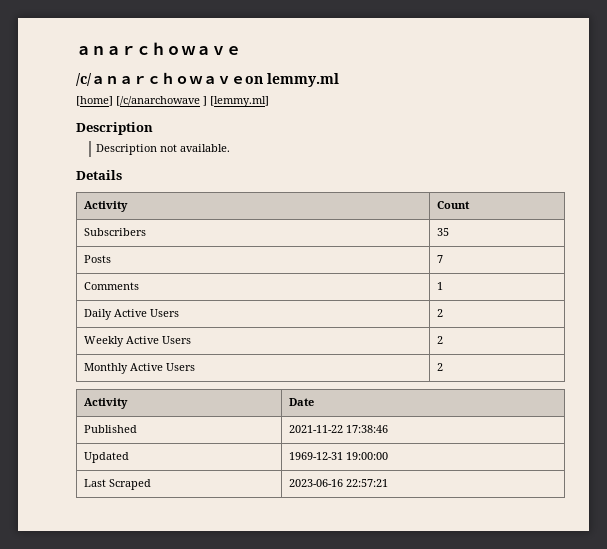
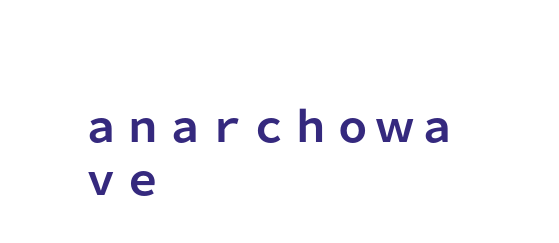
[76,42,241,55] [76,72,339,87] [76,96,269,107] [76,122,153,135] [96,144,231,155] [76,170,122,180] [84,201,129,212] [437,201,471,209] [84,228,147,236] [437,228,450,236] [84,255,112,263] [437,255,444,263] [84,282,140,290] [437,282,444,290] [84,309,180,320] [437,309,444,317] [84,336,192,347] [437,336,444,344] [84,363,196,374] [437,363,444,371] [84,398,129,409] [289,398,315,406] [84,425,138,433] [289,425,389,433] [84,452,130,463] [289,452,389,460] [84,479,152,490] [289,479,389,487] ａｎａｒｃｈｏｗａｖｅ // /c/ａｎａｒｃｈｏｗａｖｅon lemmy.ml // [home] [/c/anarchowave ] [lemmy.ml] // Description // Description not available. // Details // Activity | Count // Subscribers | 35 // Posts | 7 // Comments | 1 // Daily Active Users | 2 // Weekly Active Users | 2 // Monthly Active Users | 2 // Activity | Date // Published | 2021-11-22 17:38:46 // Updated | 1969-12-31 19:00:00 // Last Scraped | 2023-06-16 22:57:21 -> [80,108,458,143] [80,171,164,196] ａｎａｒｃｈｏｗａｖｅ

